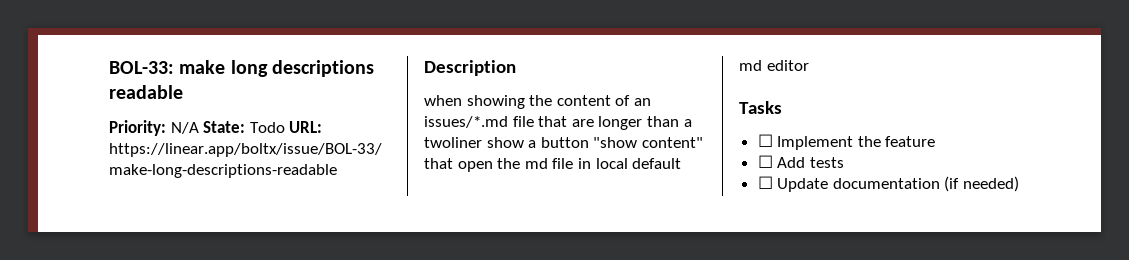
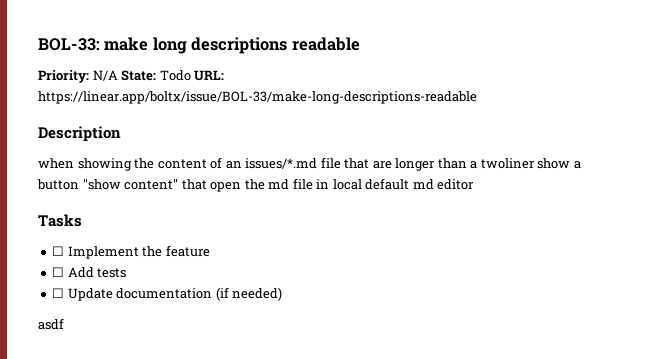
(1020, 184) none -> [38,318,64,330] // asdf

